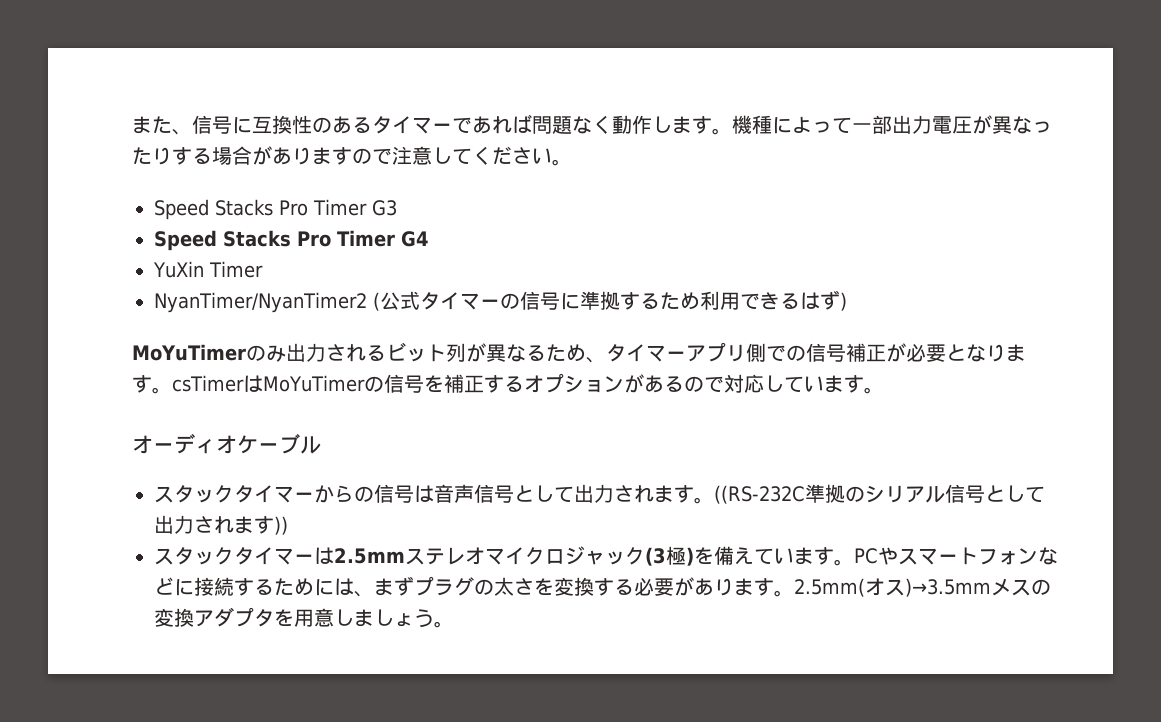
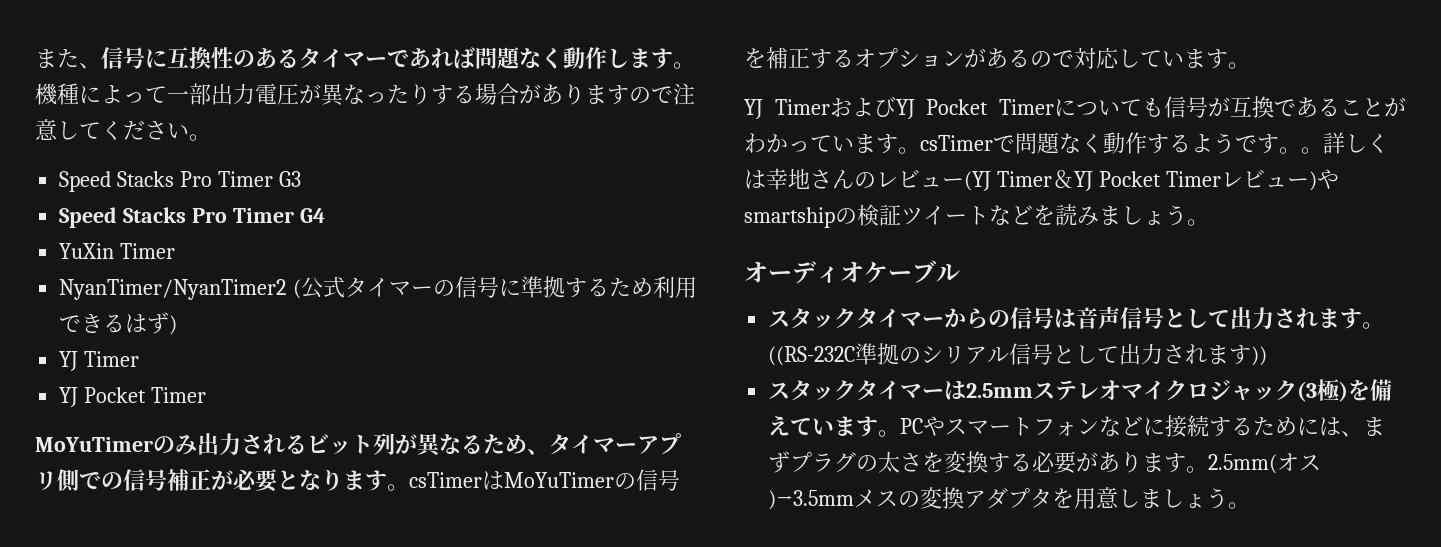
(847, 301) none -> [59,351,140,371] [59,387,207,407] // YJ Timer // YJ Pocket Timer
(884, 390) none -> [744,96,1406,119] [744,132,1389,154] [744,168,1339,191] [744,204,1209,228] // YJ TimerおよびYJ Pocket Timerについても信号が互換であることがわかっています。csTimerで問題なく動作するようです。。詳しくは幸地さんのレビュー(YJ Timer＆YJ Pocket Timerレビュー)やsmartshipの検証ツイートなどを読みましょう。

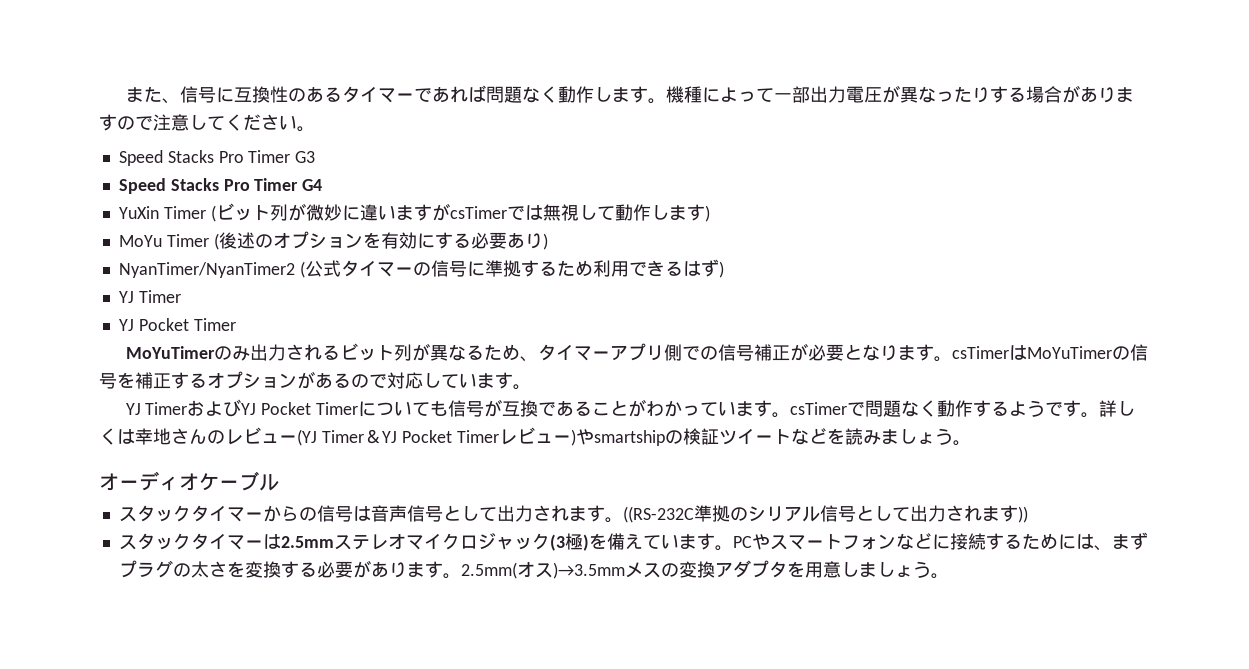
(176, 251) none -> [210,203,710,222] [118,231,548,250] (ビット列が微妙に違いますがcsTimerでは無視して動作します) // MoYu Timer (後述のオプションを有効にする必要あり)
[1301,147,1323,154] 。 -> (1100, 415) none

